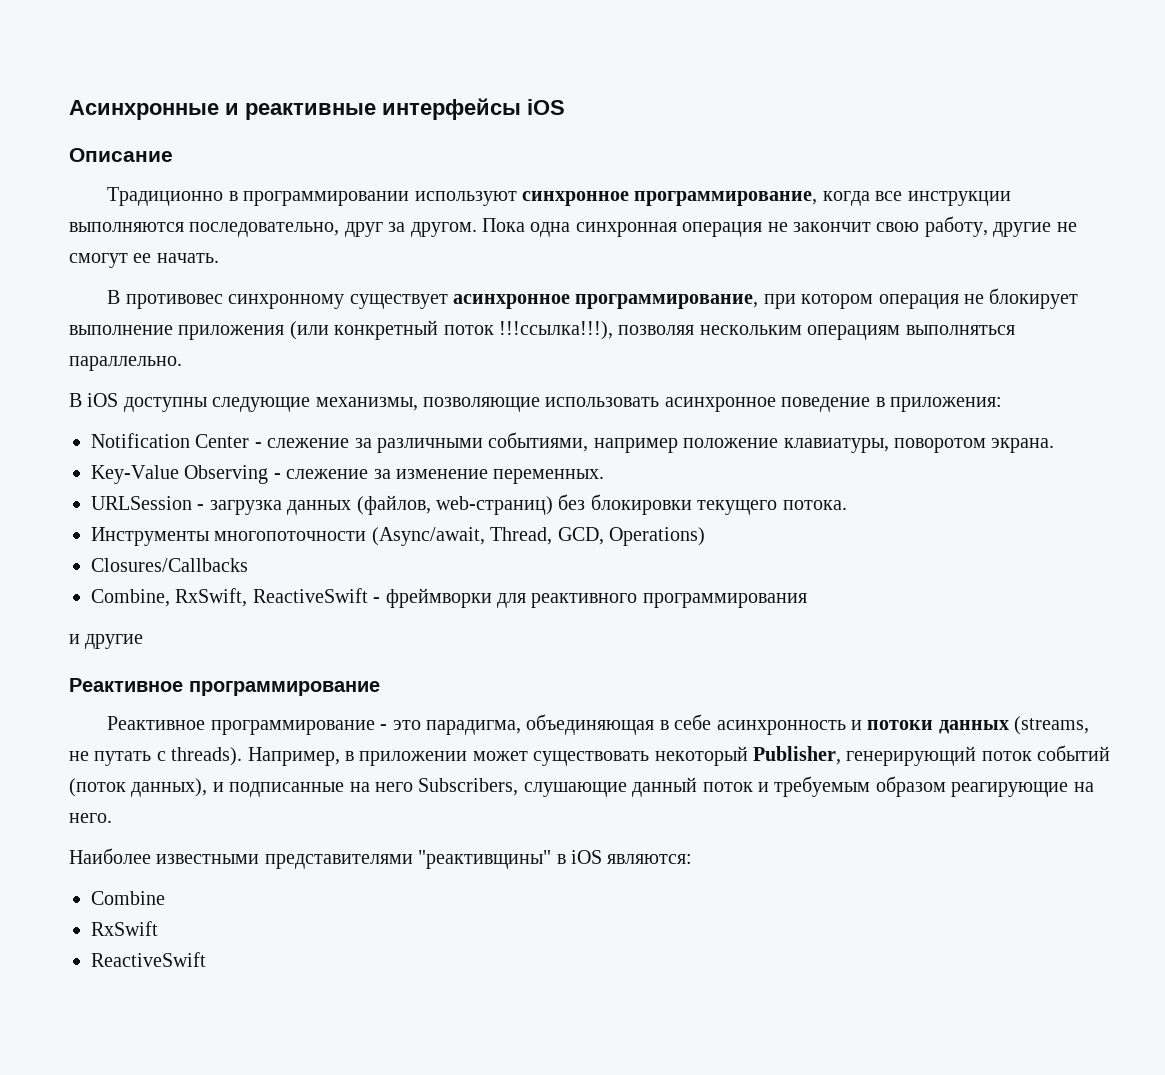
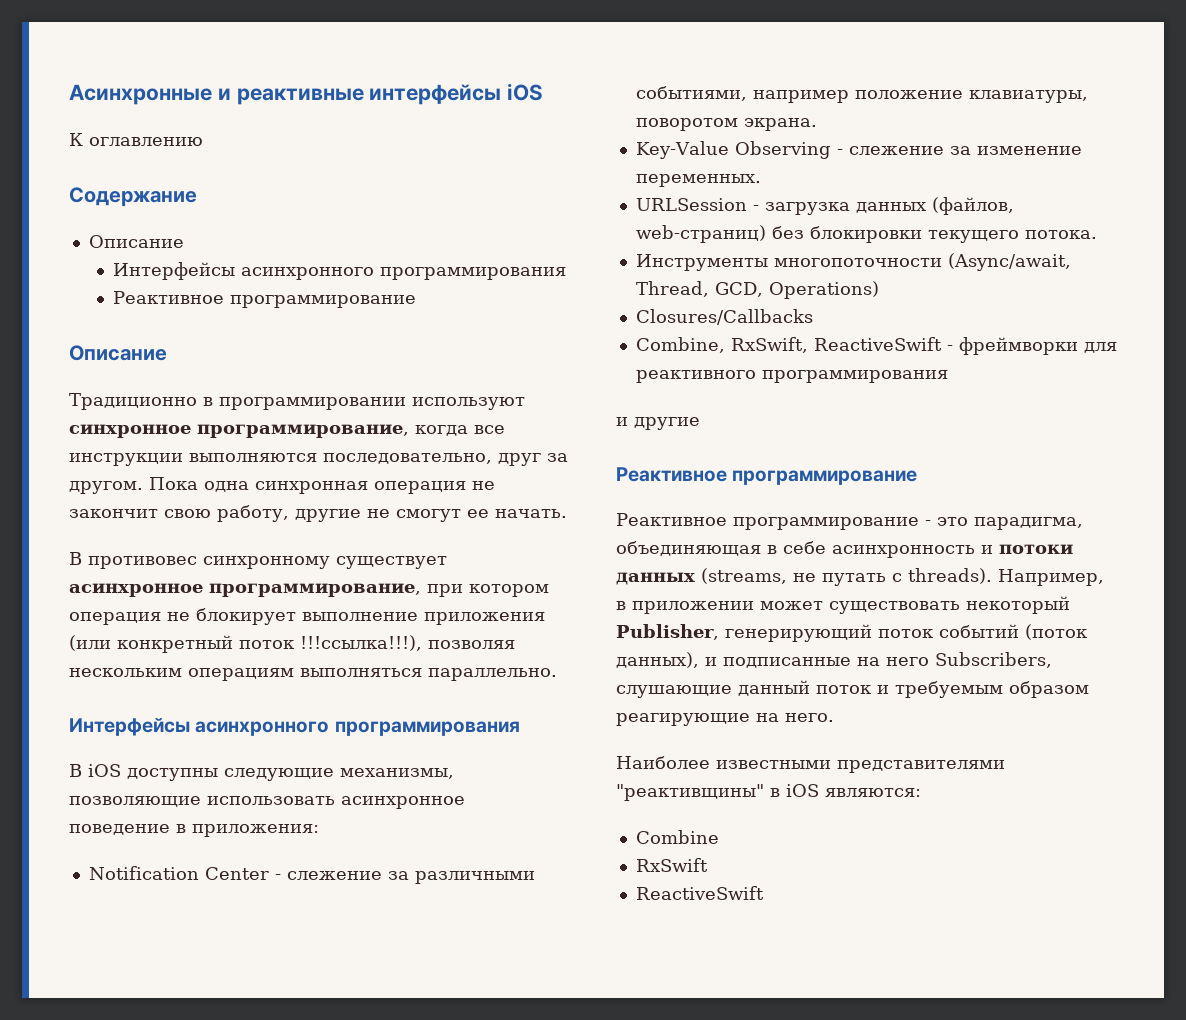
(565, 107) none -> [69,133,203,146] [69,187,197,207] [88,235,184,248] [112,262,566,280] [112,291,416,308] // К оглавлению // Содержание // Описание // Интерфейсы асинхронного программирования // Реактивное программирование
(182, 363) none -> [69,718,520,736] // Интерфейсы асинхронного программирования

